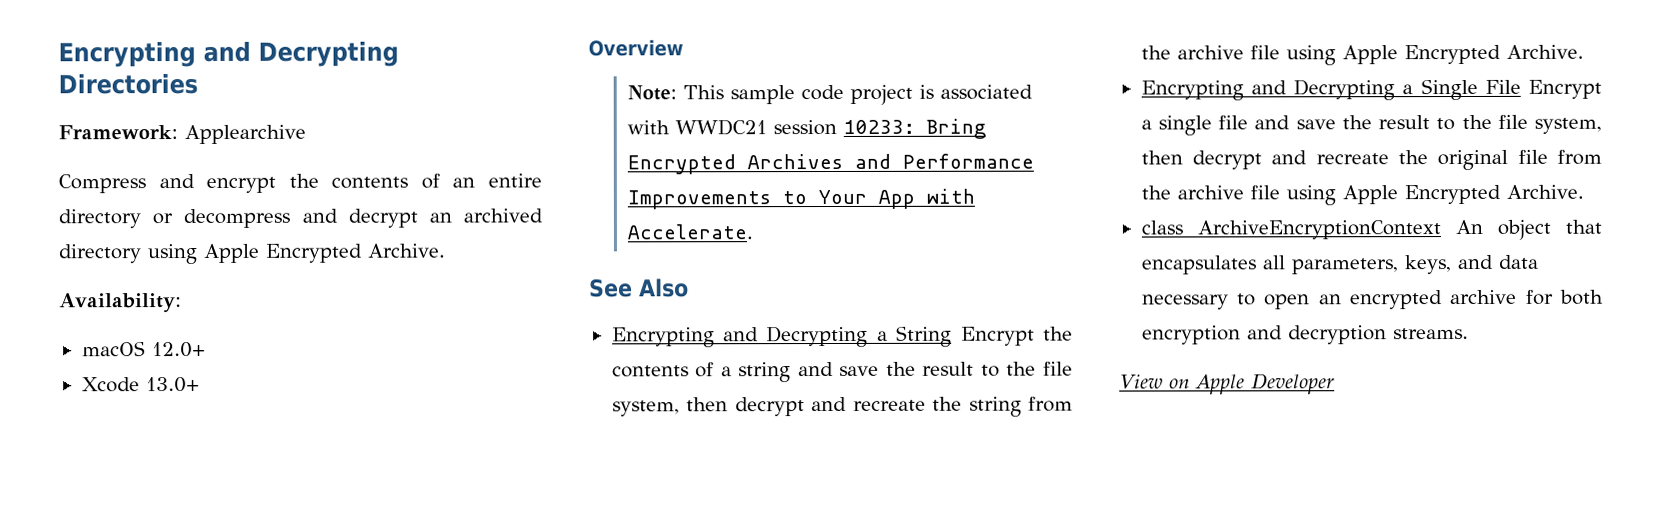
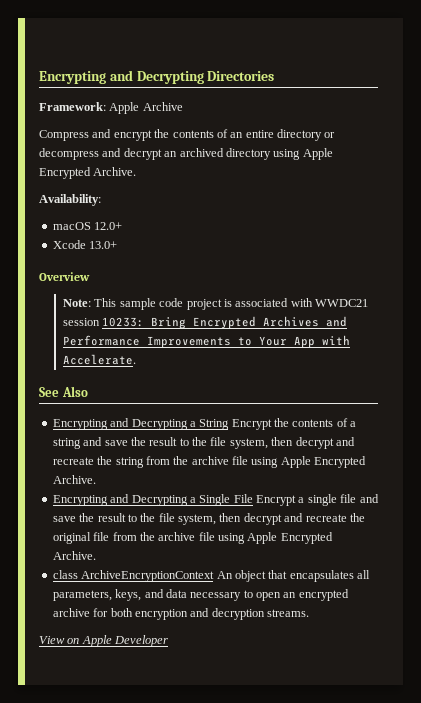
[184,124,306,145] Applearchive -> [109,102,183,114] Apple Archive

